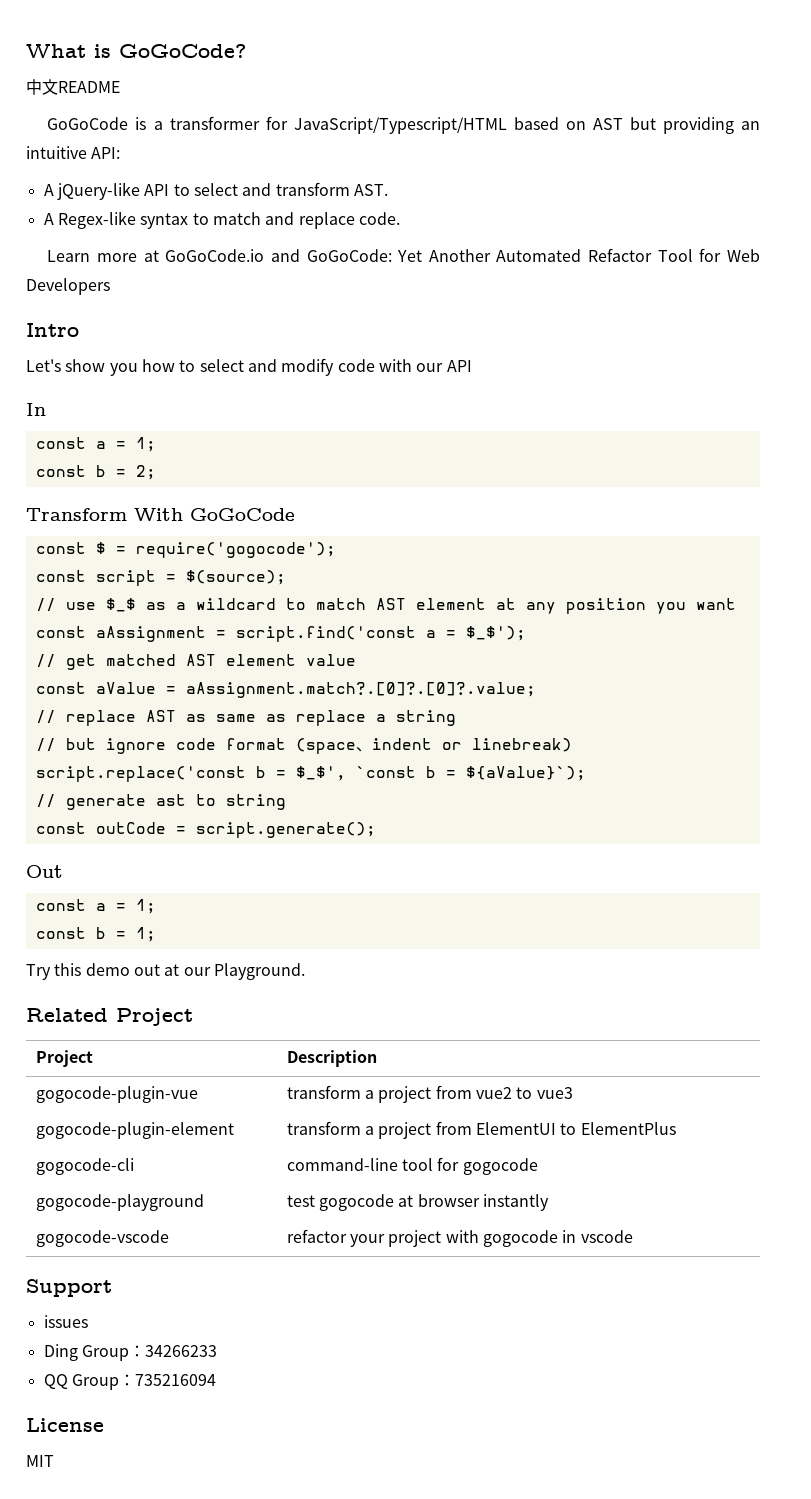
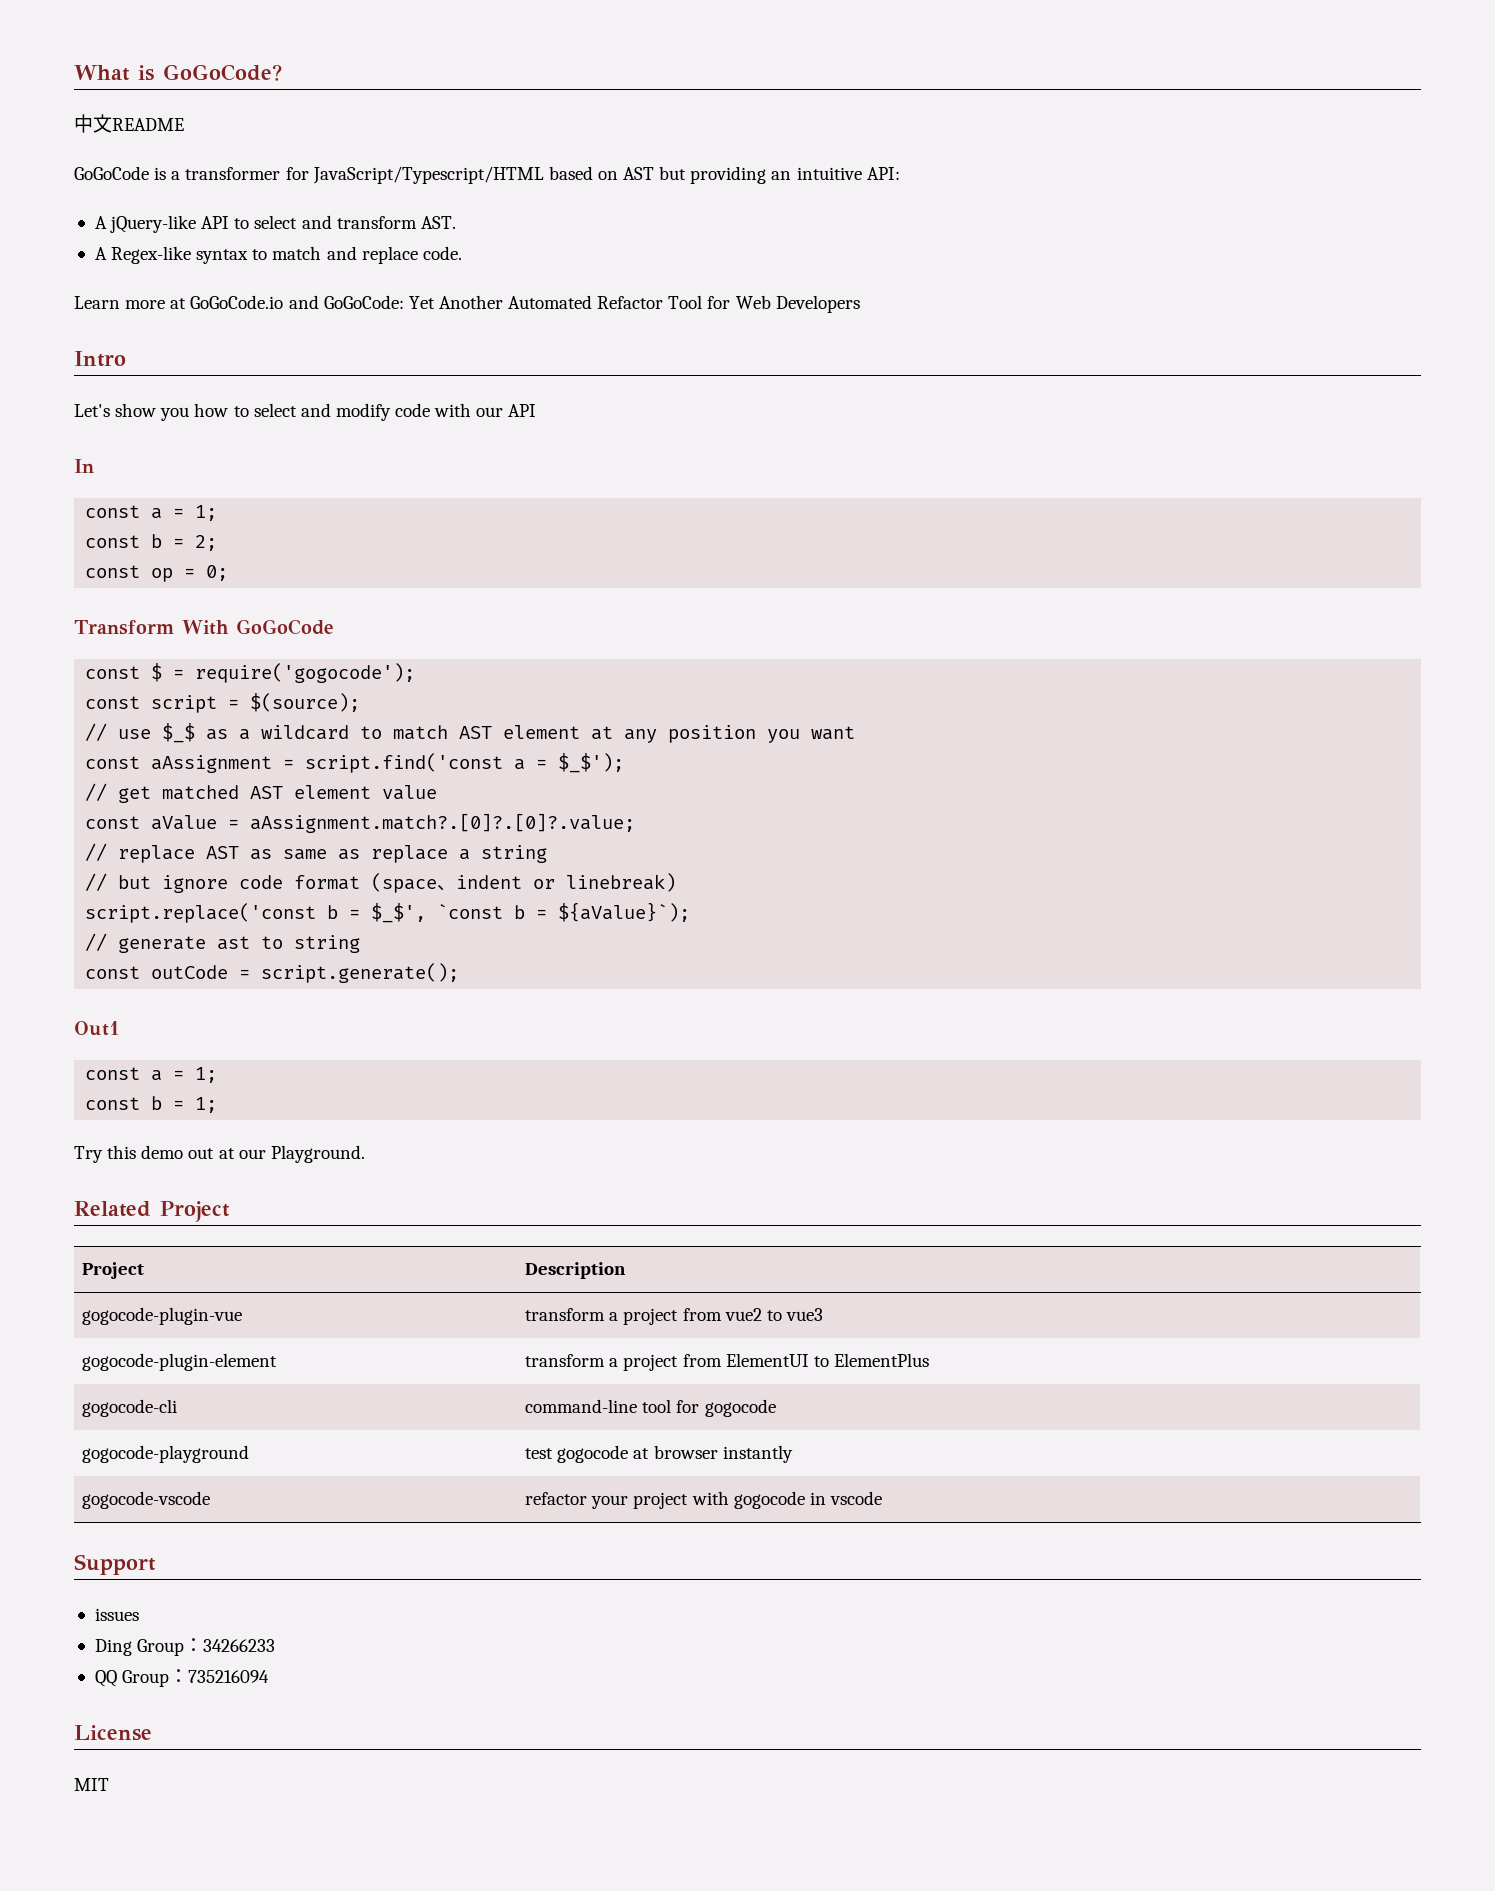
(156, 472) none -> [85,565,229,582] // const op = 0;
[26,865,63,878] Out -> [74,1021,120,1036] Out1

